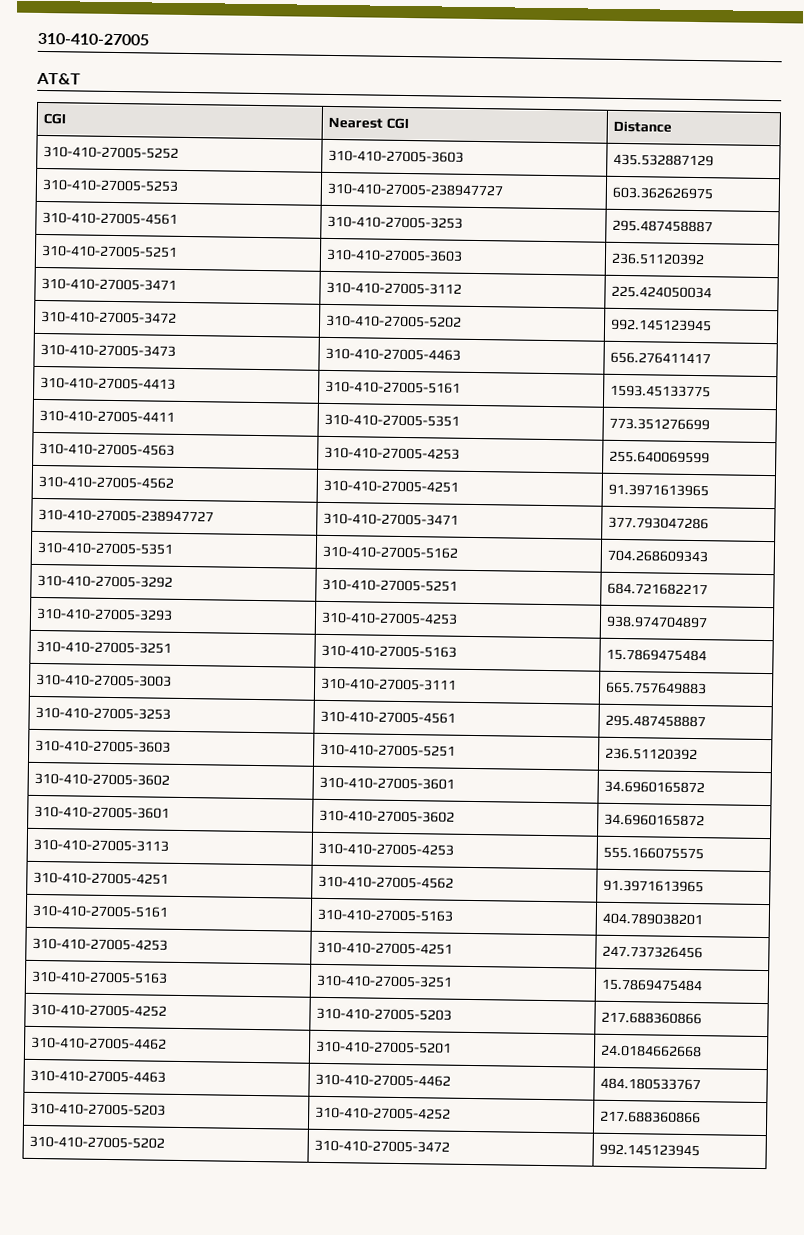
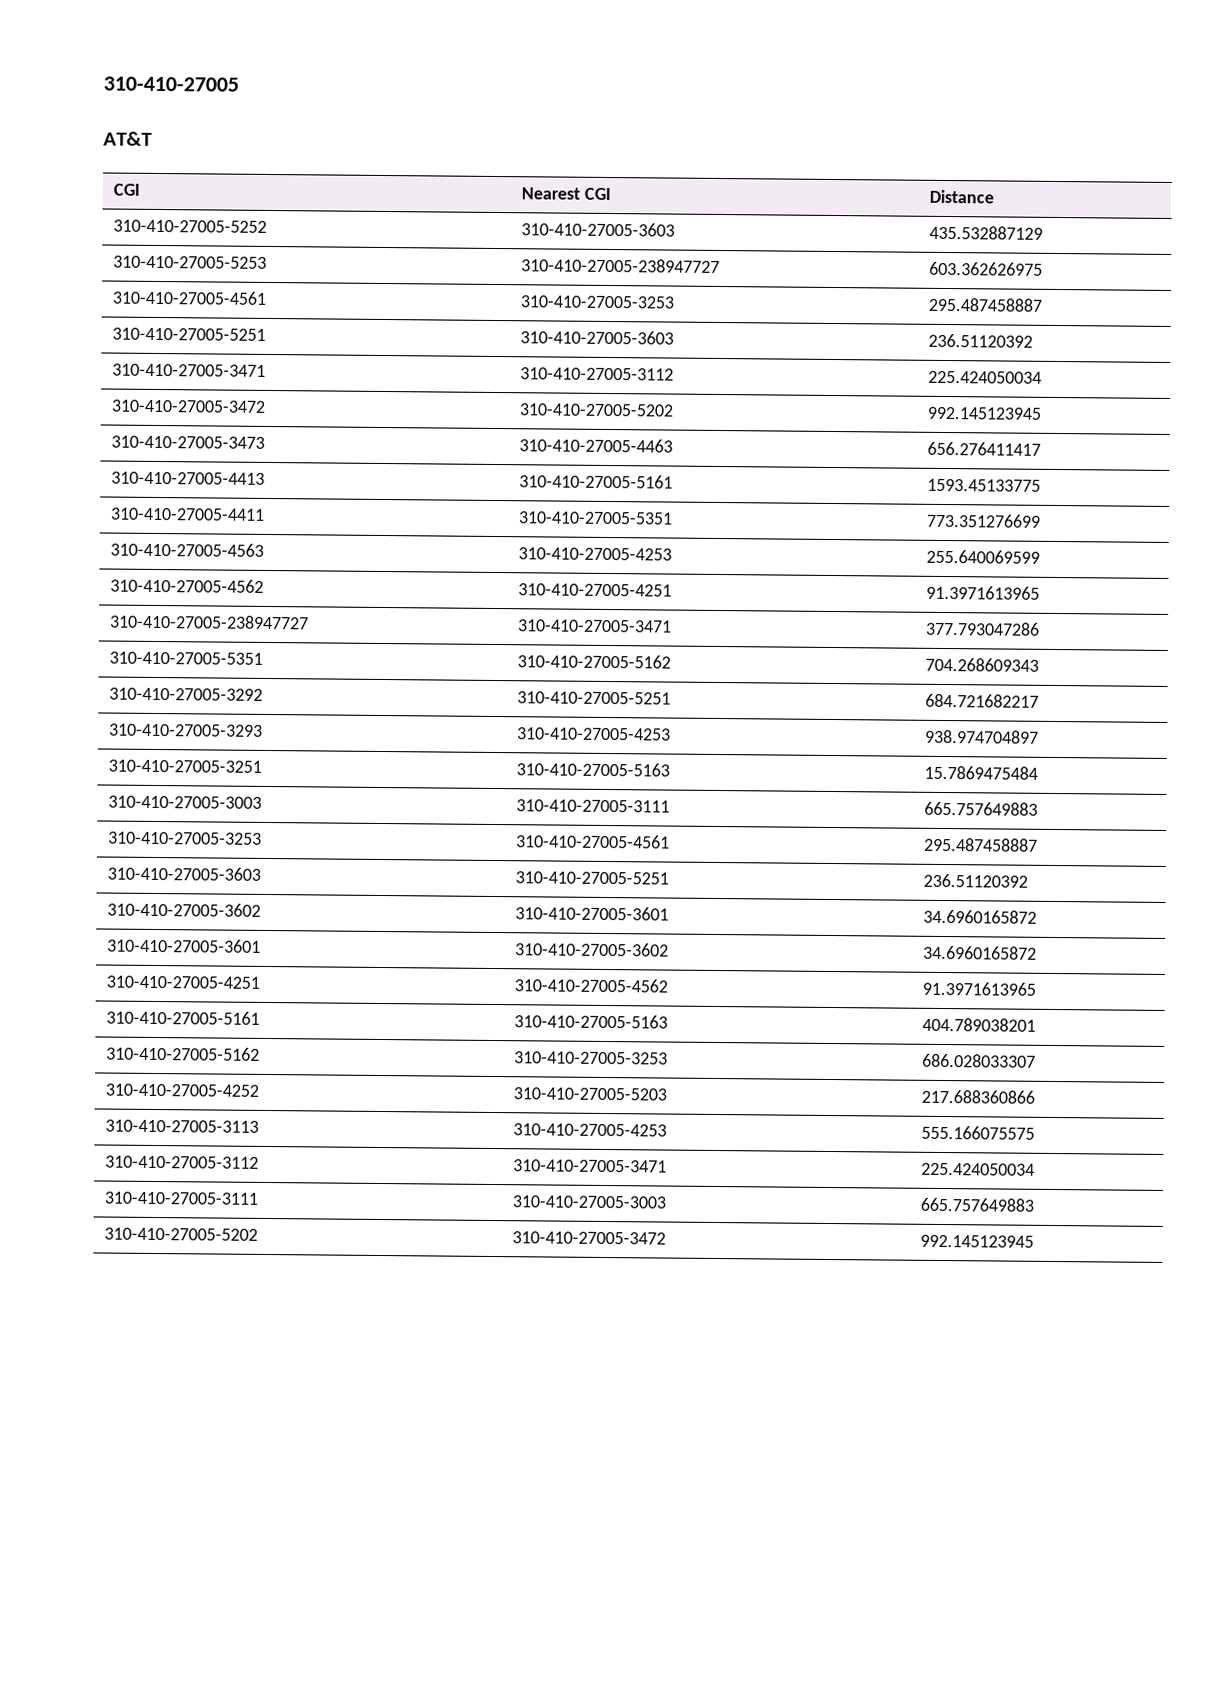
[33,838,170,852] [318,842,455,856] [603,846,705,860] // 310-410-27005-3113 | 310-410-27005-4253 | 555.166075575 -> (1038, 952) none
[32,937,169,951] [317,941,454,955] [602,945,704,959] [31,970,169,984] [316,974,454,988] [601,978,704,992] [31,1003,168,1017] [316,1007,453,1021] [601,1011,703,1025] [31,1036,168,1050] [316,1040,453,1054] [600,1044,703,1058] [30,1069,167,1083] [315,1073,452,1087] [600,1077,702,1091] [30,1102,167,1116] [315,1106,452,1120] [600,1110,702,1124] 310-410-27005-4253 | 310-410-27005-4251 | 247.737326456 // 310-410-27005-5163 | 310-410-27005-3251 | 15.7869475484 // 310-410-27005-4252 | 310-410-27005-5203 | 217.688360866 // 310-410-27005-4462 | 310-410-27005-5201 | 24.0184662668 // 310-410-27005-4463 | 310-410-27005-4462 | 484.180533767 // 310-410-27005-5203 | 310-410-27005-4252 | 217.688360866 -> [106,1046,261,1061] [514,1051,669,1065] [922,1053,1037,1068] [105,1083,260,1097] [513,1087,668,1101] [921,1089,1036,1104] [105,1119,260,1133] [513,1123,668,1137] [921,1125,1036,1140] [105,1155,260,1169] [513,1159,668,1173] [921,1162,1036,1176] [104,1191,259,1205] [512,1195,667,1209] [920,1197,1035,1212] 310-410-27005-5162 | 310-410-27005-3253 | 686.028033307 // 310-410-27005-4252 | 310-410-27005-5203 | 217.688360866 // 310-410-27005-3113 | 310-410-27005-4253 | 555.166075575 // 310-410-27005-3112 | 310-410-27005-3471 | 225.424050034 // 310-410-27005-3111 | 310-410-27005-3003 | 665.757649883

